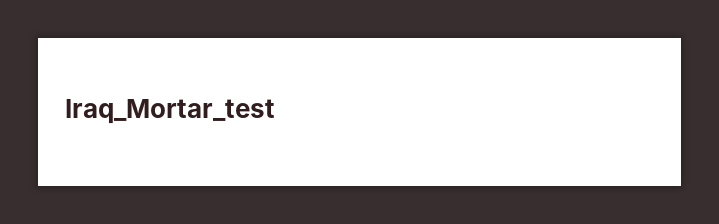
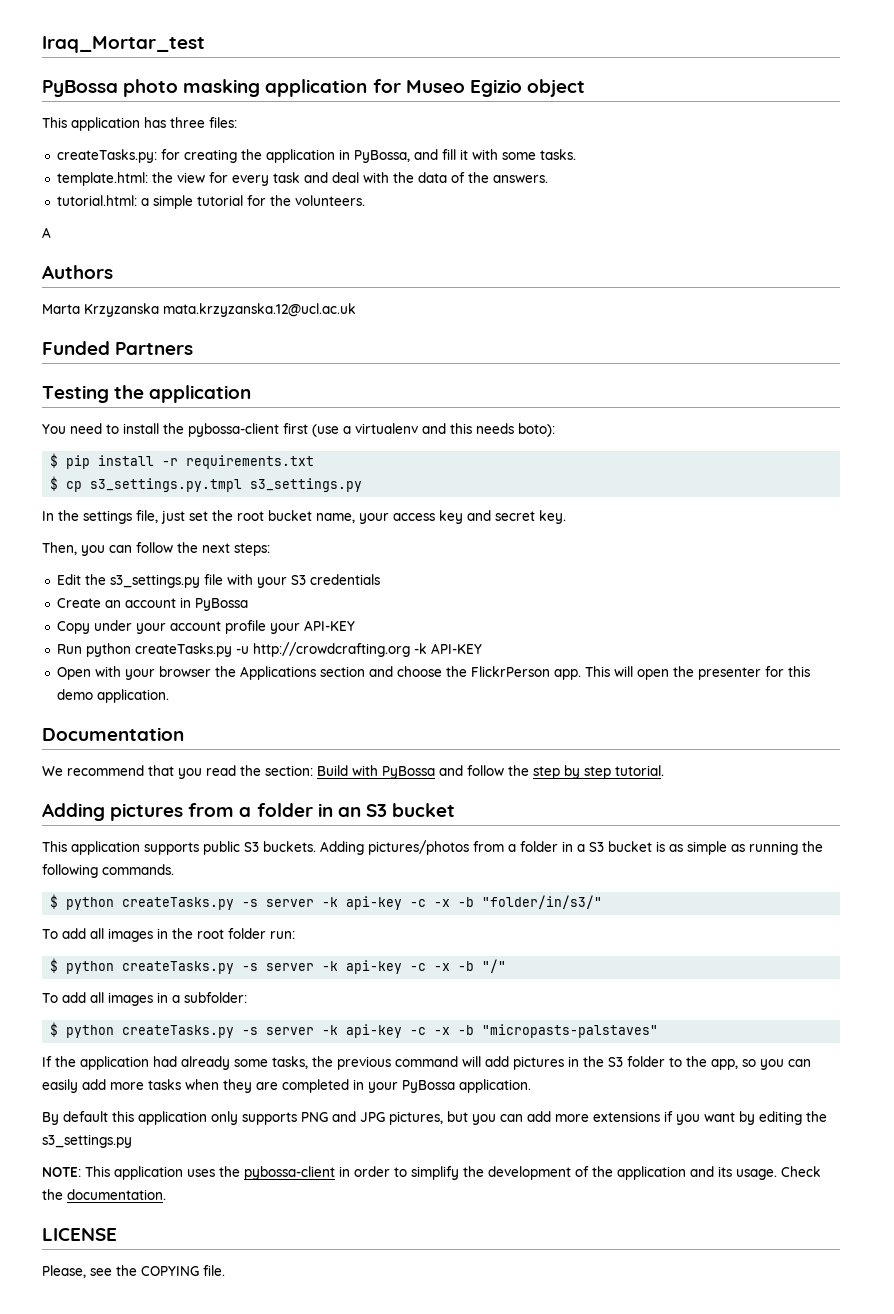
(275, 111) none -> [42,79,585,97] [42,117,237,131] [56,149,576,163] [56,172,548,186] [56,195,365,209] [42,227,51,238] [42,265,113,279] [42,303,356,317] [42,341,194,355] [42,385,252,403] [42,423,555,437] [50,453,315,469] [50,476,363,492] [42,510,566,524] [42,542,270,556] [56,574,380,588] [56,597,248,611] [56,620,355,634] [56,642,482,657] [56,666,810,680] [56,689,169,703] [42,727,184,741] [42,765,664,779] [42,803,456,821] [42,840,823,855] [42,864,174,878] [50,894,603,910] [42,928,295,942] [50,958,507,974] [42,992,247,1006] [50,1022,659,1038] [42,1056,811,1070] [42,1079,531,1093] [42,1111,827,1125] [42,1134,132,1148] [42,1166,821,1180] [42,1189,166,1200] [42,1228,117,1241] [42,1265,225,1278] // PyBossa photo masking application for Museo Egizio object // This application has three files: // createTasks.py: for creating the application in PyBossa, and fill it with some tasks. // template.html: the view for every task and deal with the data of the answers. // tutorial.html: a simple tutorial for the volunteers. // A // Authors // Marta Krzyzanska mata.krzyzanska.12@ucl.ac.uk // Funded Partners // Testing the application // You need to install the pybossa-client first (use a virtualenv and this needs boto): // $ pip install -r requirements.txt // $ cp s3_settings.py.tmpl s3_settings.py // In the settings file, just set the root bucket name, your access key and secret key. // Then, you can follow the next steps: // Edit the s3_settings.py file with your S3 credentials // Create an account in PyBossa // Copy under your account profile your API-KEY // Run python createTasks.py -u http://crowdcrafting.org -k API-KEY // Open with your browser the Applications section and choose the FlickrPerson app. This will open the presenter for this demo application. // Documentation // We recommend that you read the section: Build with PyBossa and follow the step by step tutorial. // Adding pictures from a folder in an S3 bucket // This application supports public S3 buckets. Adding pictures/photos from a folder in a S3 bucket is as simple as running the following commands. // $ python createTasks.py -s server -k api-key -c -x -b "folder/in/s3/" // To add all images in the root folder run: // $ python createTasks.py -s server -k api-key -c -x -b "/" // To add all images in a subfolder: // $ python createTasks.py -s server -k api-key -c -x -b "micropasts-palstaves" // If the application had already some tasks, the previous command will add pictures in the S3 folder to the app, so you can easily add more tasks when they are completed in your PyBossa application. // By default this application only supports PNG and JPG pictures, but you can add more extensions if you want by editing the s3_settings.py // NOTE: This application uses the pybossa-client in order to simplify the development of the application and its usage. Check the documentation. // LICENSE // Please, see the COPYING file.

